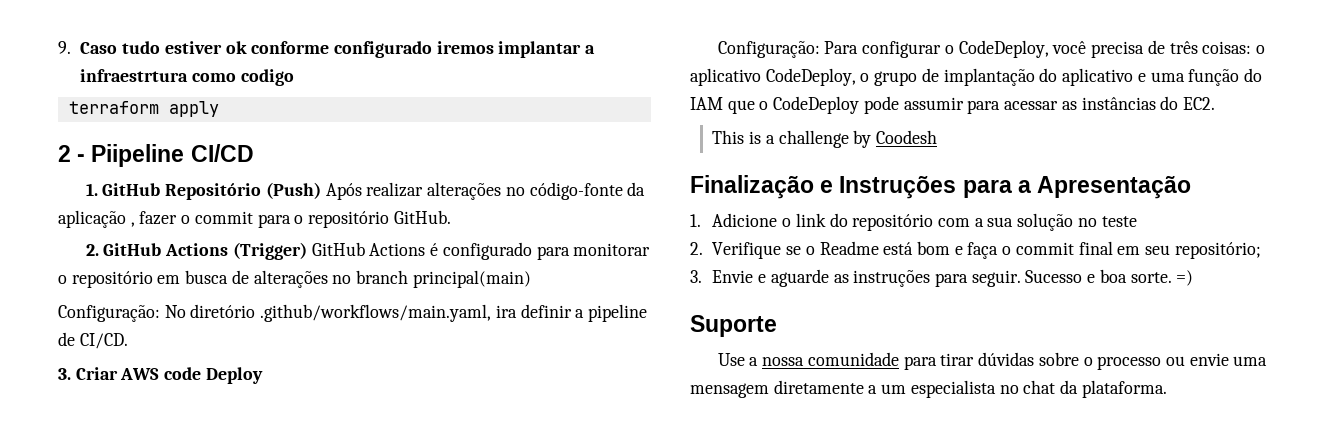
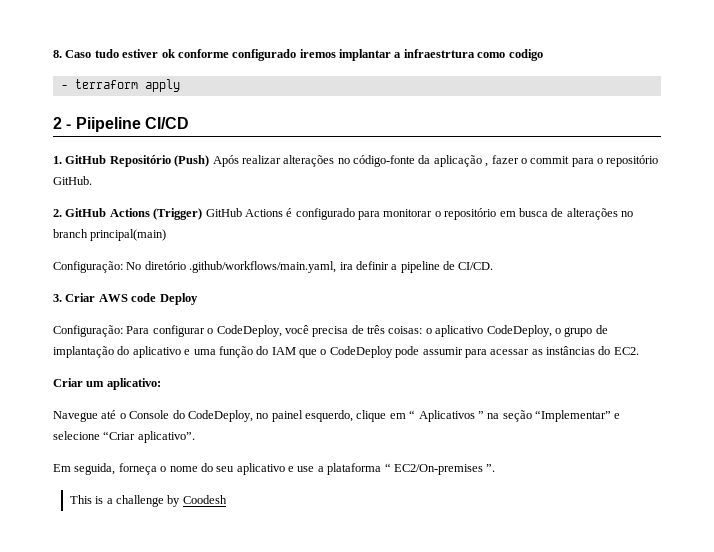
[58,41,71,54] 9. -> [53,50,62,58] 8.
(294, 77) none -> [60,85,68,89] -
(1215, 103) none -> [53,378,161,390] [53,410,621,422] [53,431,195,443] [53,463,496,475] // Criar um aplicativo: // Navegue até o Console do CodeDeploy, no painel esquerdo, clique em “ Aplicativos ” na seção “Implementar” e selecione “Criar aplicativo”. // Em seguida, forneça o nome do seu aplicativo e use a plataforma “ EC2/On-premises ”.
[690,175,1192,199] [690,213,1137,231] [690,241,1261,259] [690,269,1194,287] [690,315,777,337] [717,352,1268,370] [690,380,1167,398] // Finalização e Instruções para a Apresentação // 1. Adicione o link do repositório com a sua solução no teste // 2. Verifique se o Readme está bom e faça o commit final em seu repositório; // 3. Envie e aguarde as instruções para seguir. Sucesso e boa sorte. =) // Suporte // Use a nossa comunidade para tirar dúvidas sobre o processo ou envie uma mensagem diretamente a um especialista no chat da plataforma. -> (227, 499) none

